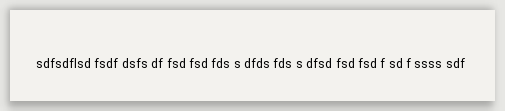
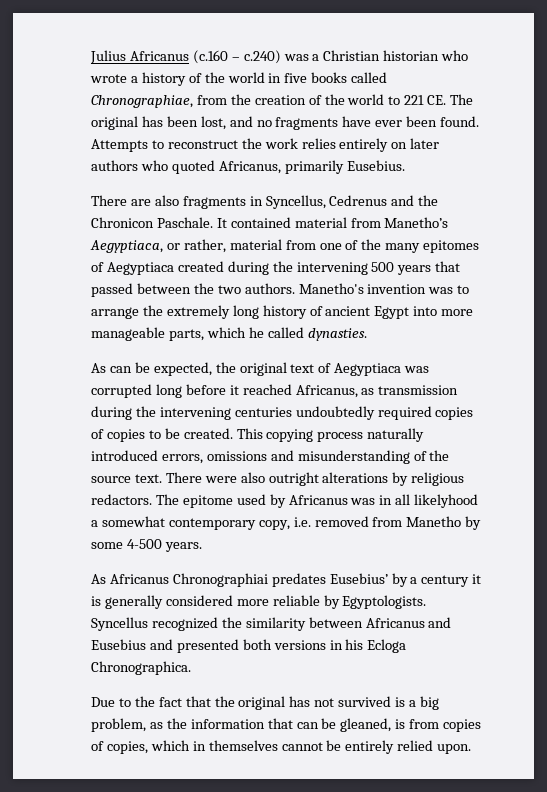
[36,58,465,68] sdfsdflsd fsdf dsfs df fsd fsd fds s dfds fds s dfsd fsd fsd f sd f ssss sdf -> [90,50,469,64] [90,72,388,86] [91,94,474,108] [91,116,480,130] [91,138,440,152] [91,160,405,174] [91,195,439,209] [91,217,449,228] [90,239,480,253] [91,261,461,275] [91,283,470,297] [91,305,474,319] [91,327,367,341] [91,362,430,376] [91,384,459,398] [91,406,474,420] [91,428,425,442] [91,450,450,464] [91,472,465,486] [91,494,479,508] [91,516,482,530] [91,539,202,552] [91,573,482,587] [91,595,427,609] [91,617,452,631] [91,639,407,653] [91,661,191,675] [91,696,439,710] [91,718,482,732] [91,740,472,754] Julius Africanus (c.160 – c.240) was a Christian historian who wrote a history of the world in five books called Chronographiae, from the creation of the world to 221 CE. The original has been lost, and no fragments have ever been found. Attempts to reconstruct the work relies entirely on later authors who quoted Africanus, primarily Eusebius. // There are also fragments in Syncellus, Cedrenus and the Chronicon Paschale. It contained material from Manetho’s Aegyptiaca, or rather, material from one of the many epitomes of Aegyptiaca created during the intervening 500 years that passed between the two authors. Manetho's invention was to arrange the extremely long history of ancient Egypt into more manageable parts, which he called dynasties. // As can be expected, the original text of Aegyptiaca was corrupted long before it reached Africanus, as transmission during the intervening centuries undoubtedly required copies of copies to be created. This copying process naturally introduced errors, omissions and misunderstanding of the source text. There were also outright alterations by religious redactors. The epitome used by Africanus was in all likelyhood a somewhat contemporary copy, i.e. removed from Manetho by some 4-500 years. // As Africanus Chronographiai predates Eusebius’ by a century it is generally considered more reliable by Egyptologists. Syncellus recognized the similarity between Africanus and Eusebius and presented both versions in his Ecloga Chronographica. // Due to the fact that the original has not survived is a big problem, as the information that can be gleaned, is from copies of copies, which in themselves cannot be entirely relied upon.

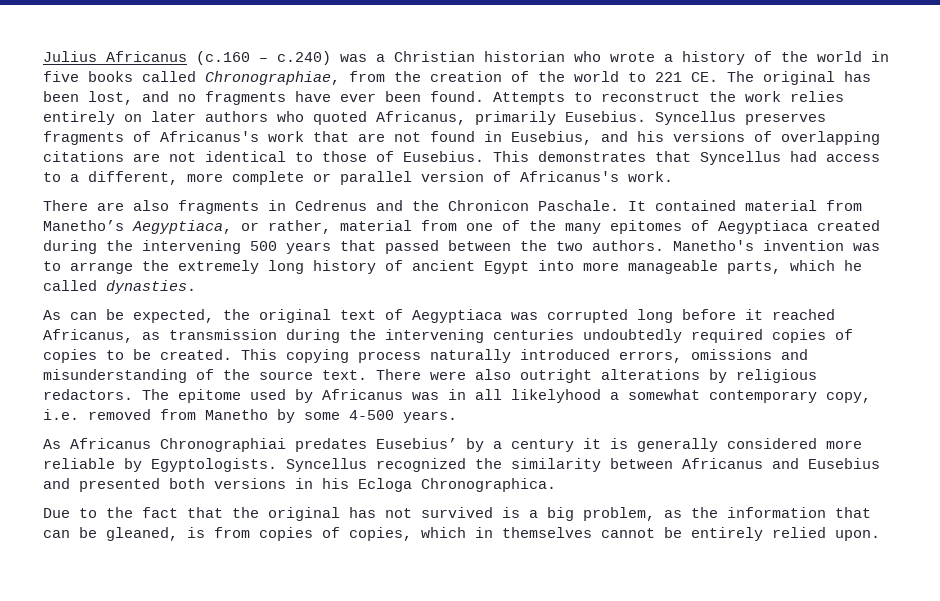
(405, 165) none -> [655,111,826,125] [43,131,880,145] [43,151,880,165] [43,171,673,185] Syncellus preserves fragments of Africanus's work that are not found in Eusebius, and his versions of overlapping citations are not identical to those of Eusebius. This demonstrates that Syncellus had access to a different, more complete or parallel version of Africanus's work.
[265,195,326,209] Syncellus, -> (286, 205) none

